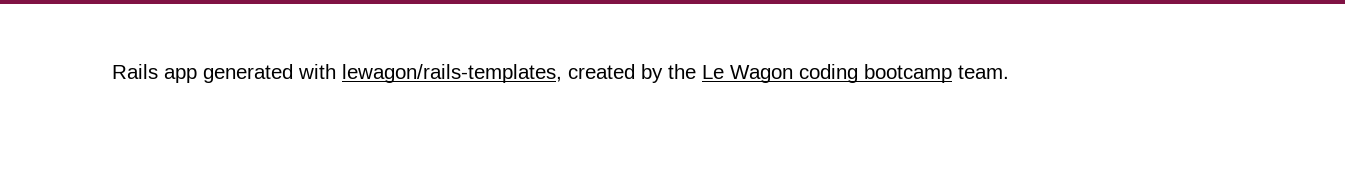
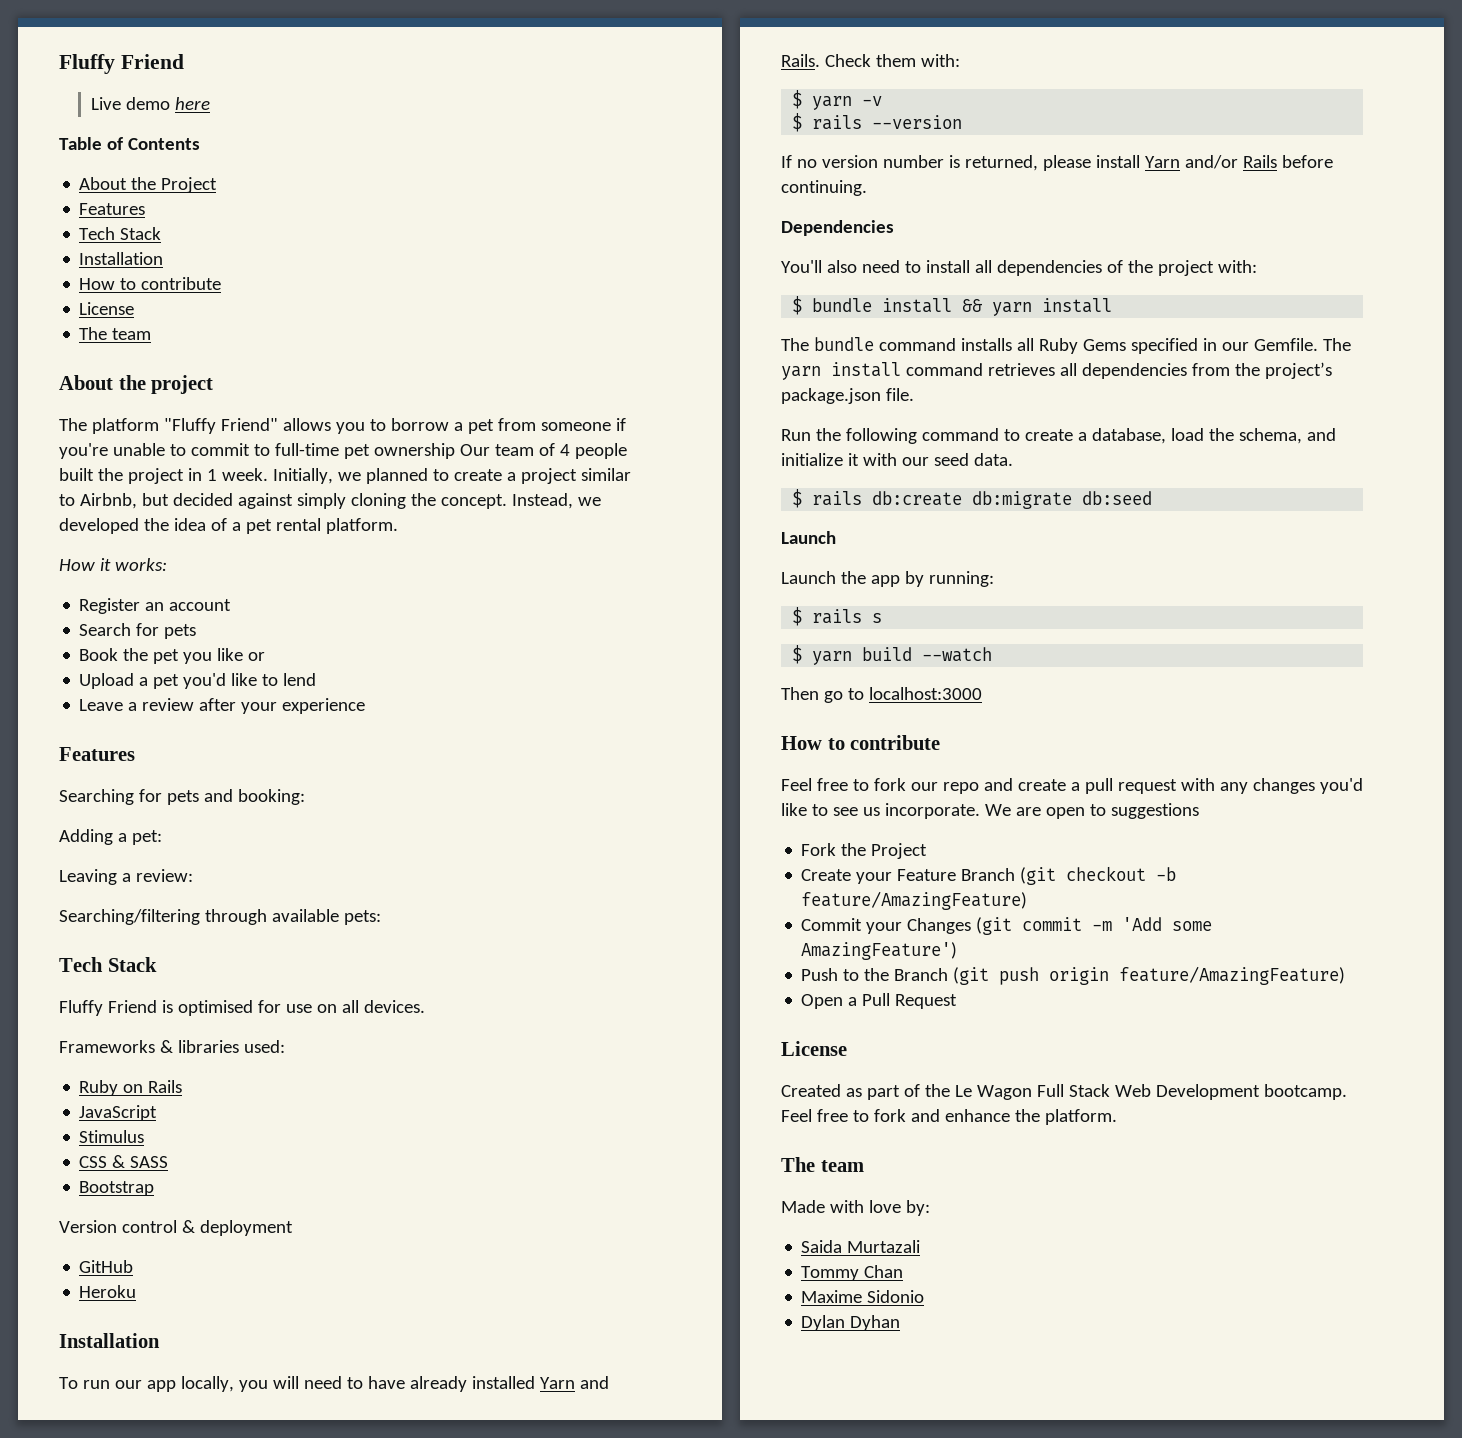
[112,64,1009,83] Rails app generated with lewagon/rails-templates, created by the Le Wagon coding bootcamp team. -> [59,54,184,74] [90,97,210,110] [59,137,200,150] [79,177,218,193] [79,203,146,215] [79,227,162,240] [79,252,164,265] [79,277,222,290] [79,302,135,315] [79,327,152,340] [59,375,214,394] [59,418,626,434] [59,443,627,459] [59,468,631,484] [59,493,601,509] [59,518,398,534] [59,558,167,571] [79,598,232,614] [79,623,197,639] [79,648,266,664] [79,673,317,689] [79,698,366,714] [59,747,135,761] [59,789,305,805] [59,829,162,845] [59,869,193,885] [59,909,381,925] [59,957,157,972] [59,1000,425,1016] [59,1040,285,1053] [79,1080,183,1096] [79,1105,158,1121] [79,1130,145,1143] [79,1155,169,1168] [79,1181,155,1196] [59,1220,293,1236] [79,1260,134,1273] [79,1285,137,1298] [59,1333,160,1348] [59,1376,609,1392] [781,54,960,67] [792,90,883,110] [792,113,963,132] [781,155,1333,171] [781,180,867,196] [781,220,894,236] [781,260,1257,276] [792,296,1113,316] [781,337,1351,354] [781,362,1332,380] [781,388,914,404] [781,428,1336,444] [781,453,1013,466] [792,489,1153,509] [781,531,836,544] [781,571,994,587] [792,607,883,626] [792,645,993,665] [781,687,982,703] [781,735,941,750] [781,778,1363,794] [781,803,1199,819] [801,843,928,859] [801,866,1177,885] [801,891,1028,910] [801,917,1213,935] [801,942,958,960] [801,966,1346,985] [801,993,958,1009] [781,1041,847,1056] [781,1084,1347,1100] [781,1109,1117,1125] [781,1157,864,1172] [781,1200,930,1216] [801,1240,921,1253] [801,1265,904,1281] [801,1290,925,1303] [801,1315,901,1331] Fluffy Friend // Live demo here // Table of Contents // About the Project // Features // Tech Stack // Installation // How to contribute // License // The team // About the project // The platform "Fluffy Friend" allows you to borrow a pet from someone if you're unable to commit to full-time pet ownership Our team of 4 people built the project in 1 week. Initially, we planned to create a project similar to Airbnb, but decided against simply cloning the concept. Instead, we developed the idea of a pet rental platform. // How it works: // Register an account // Search for pets // Book the pet you like or // Upload a pet you'd like to lend // Leave a review after your experience // Features // Searching for pets and booking: // Adding a pet: // Leaving a review: // Searching/filtering through available pets: // Tech Stack // Fluffy Friend is optimised for use on all devices. // Frameworks & libraries used: // Ruby on Rails // JavaScript // Stimulus // CSS & SASS // Bootstrap // Version control & deployment // GitHub // Heroku // Installation // To run our app locally, you will need to have already installed Yarn and Rails. Check them with: // $ yarn -v // $ rails --version // If no version number is returned, please install Yarn and/or Rails before continuing. // Dependencies // You'll also need to install all dependencies of the project with: // $ bundle install && yarn install // The bundle command installs all Ruby Gems specified in our Gemfile. The yarn install command retrieves all dependencies from the project’s package.json file. // Run the following command to create a database, load the schema, and initialize it with our seed data. // $ rails db:create db:migrate db:seed // Launch // Launch the app by running: // $ rails s // $ yarn build --watch // Then go to localhost:3000 // How to contribute // Feel free to fork our repo and create a pull request with any changes you'd like to see us incorporate. We are open to suggestions // Fork the Project // Create your Feature Branch (git checkout -b feature/AmazingFeature) // Commit your Changes (git commit -m 'Add some AmazingFeature') // Push to the Branch (git push origin feature/AmazingFeature) // Open a Pull Request // License // Created as part of the Le Wagon Full Stack Web Development bootcamp. Feel free to fork and enhance the platform. // The team // Made with love by: // Saida Murtazali // Tommy Chan // Maxime Sidonio // Dylan Dyhan

